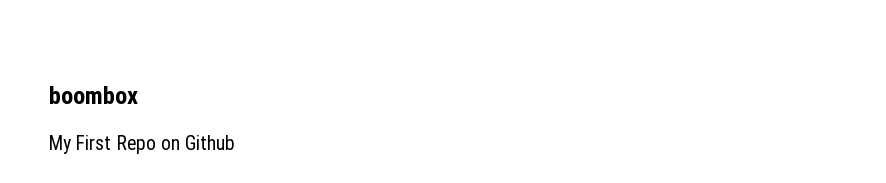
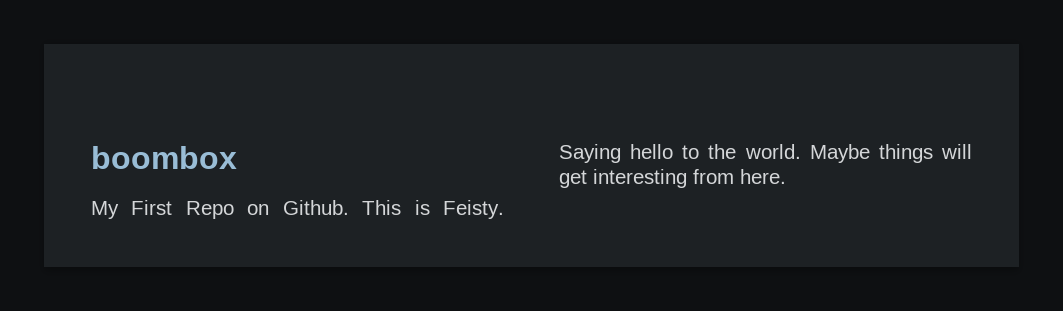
[185,135,236,150] Github -> [282,200,504,219] [559,144,972,163] [559,169,786,188] Github. This is Feisty. Saying hello to the world. Maybe things will get interesting from here.

